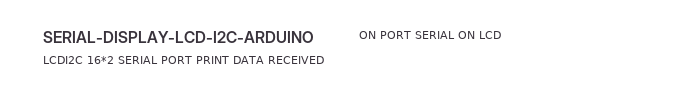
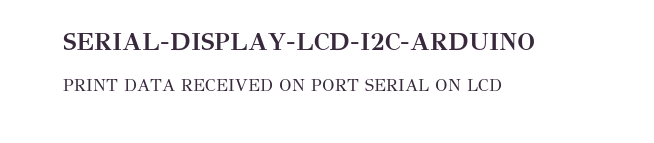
[43,56,192,64] LCDI2C 16*2 SERIAL PORT -> (535, 41) none

